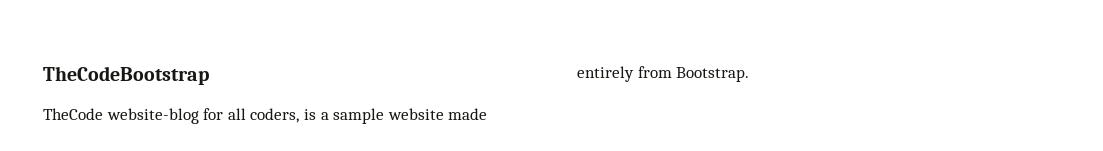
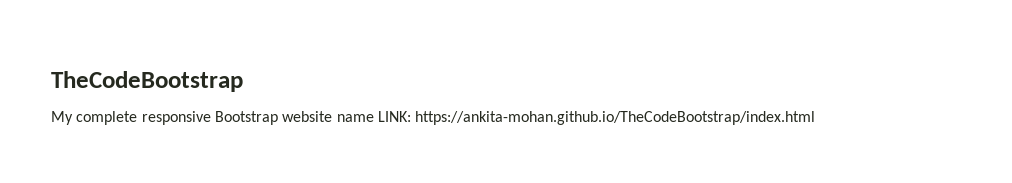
[43,108,488,124] [577,66,750,82] TheCode website-blog for all coders, is a sample website made entirely from Bootstrap. -> [51,111,816,125] My complete responsive Bootstrap website name LINK: https://ankita-mohan.github.io/TheCodeBootstrap/index.html

